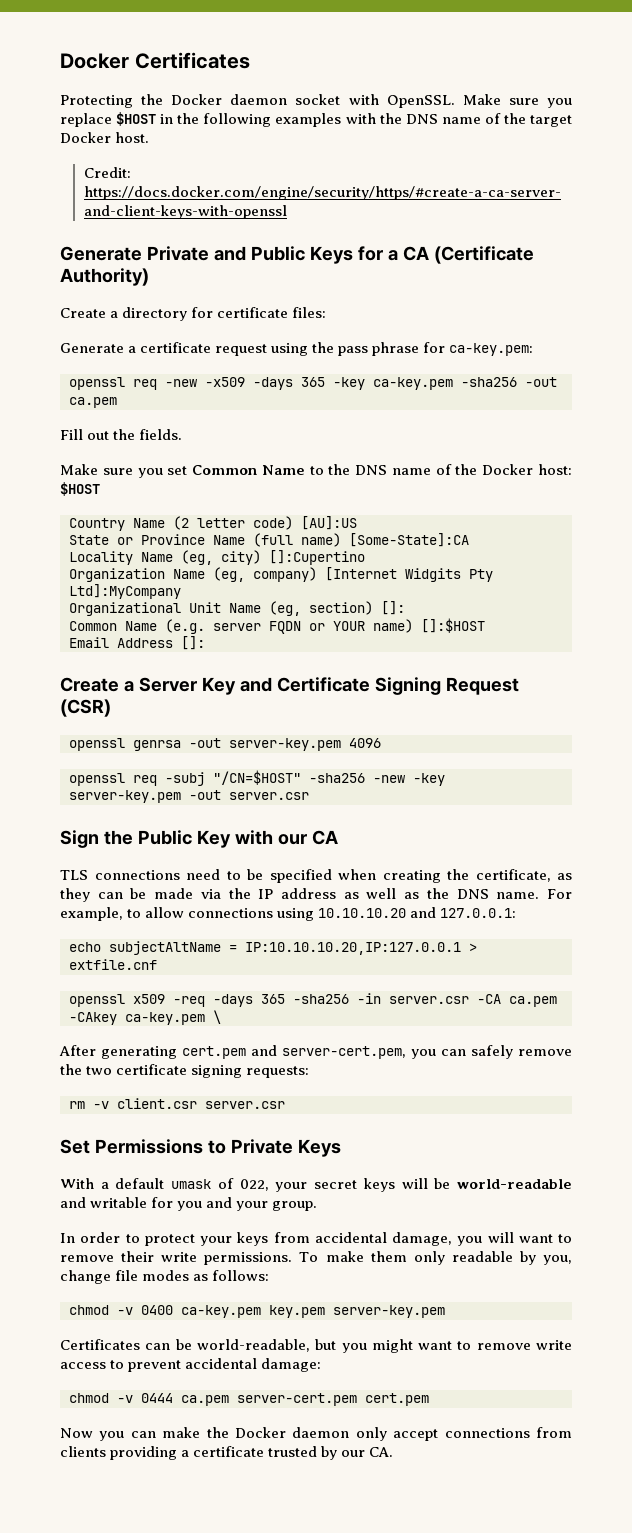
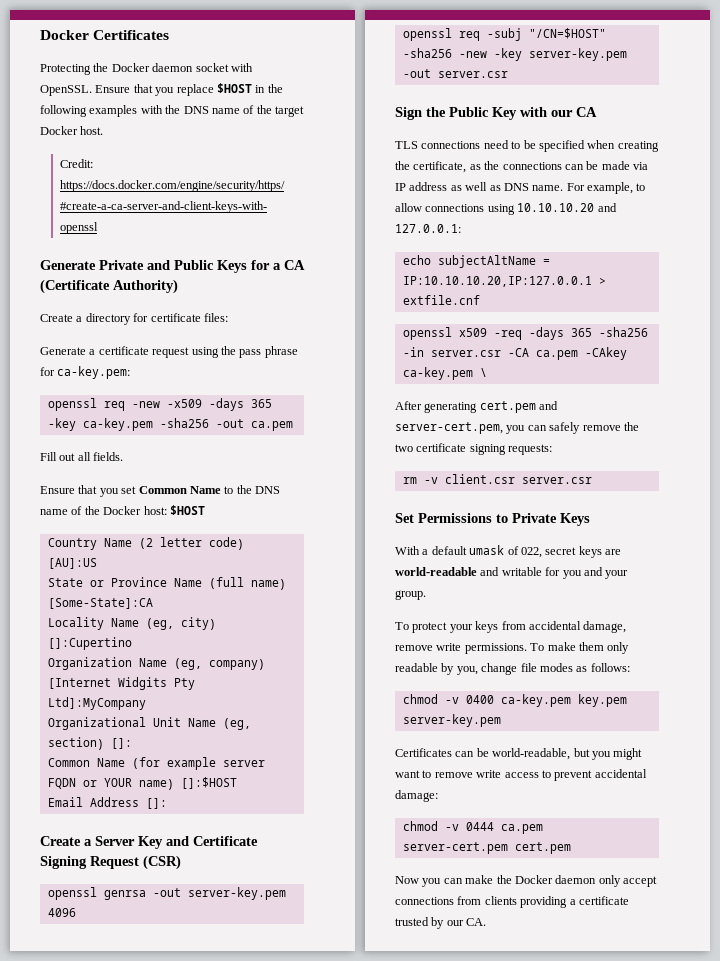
[462,94,539,105] Make sure -> [95,84,153,93] Ensure that
[113,429,136,440] the -> [77,452,91,461] all
[60,464,133,475] Make sure -> [40,485,98,494] Ensure that
[165,619,205,634] (e.g. -> [131,757,216,770] (for example
[60,888,90,902] they -> [484,161,562,170] the connections
[228,888,251,899] the -> (648, 166) none
[426,888,449,899] the -> (501, 188) none
[275,1182,308,1192] your -> (542, 552) none
[401,1178,451,1189] will be -> [605,549,621,555] are
[60,1232,140,1243] In order to -> [395,622,409,630] To
[457,1232,572,1246] [60,1251,155,1262] you will want to remove their -> [395,645,433,651] remove

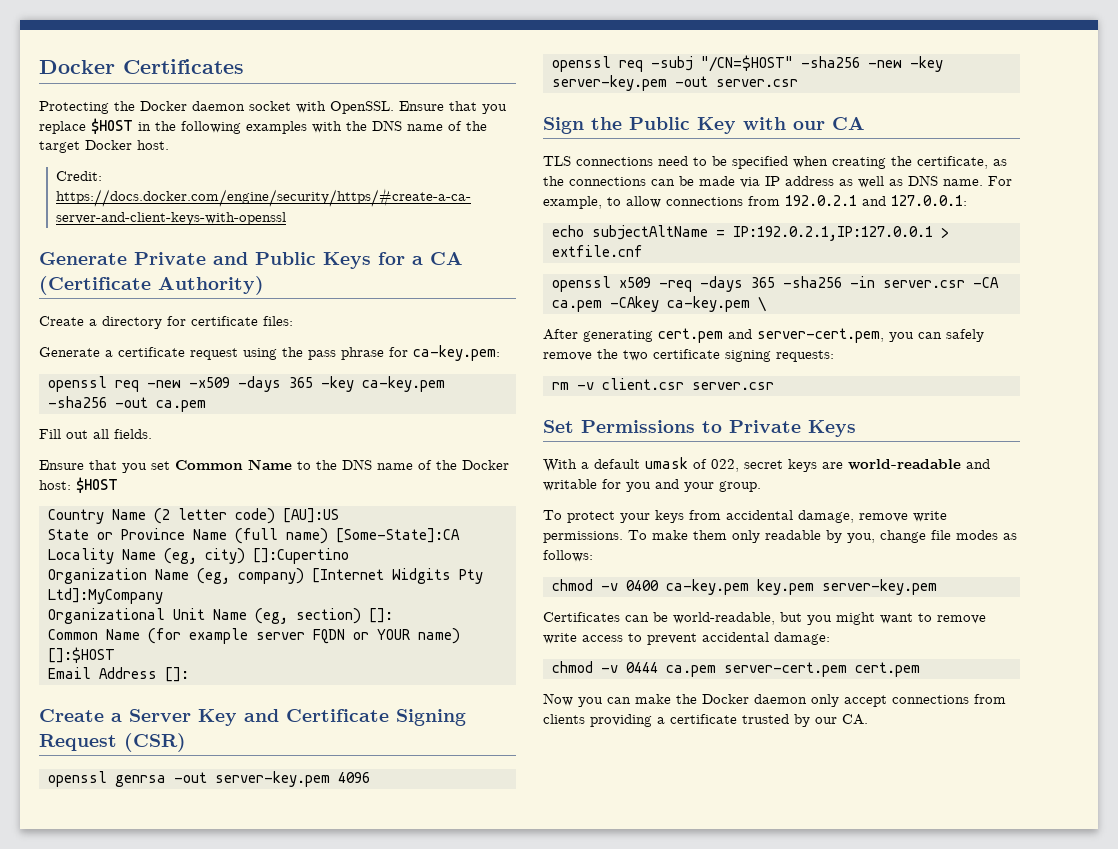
[487,203,595,215] using 10.10.10.20 -> [748,195,857,206] from 192.0.2.1
[402,276,592,287] IP:10.10.10.20,IP:127.0.0.1 -> [733,226,933,241] IP:192.0.2.1,IP:127.0.0.1

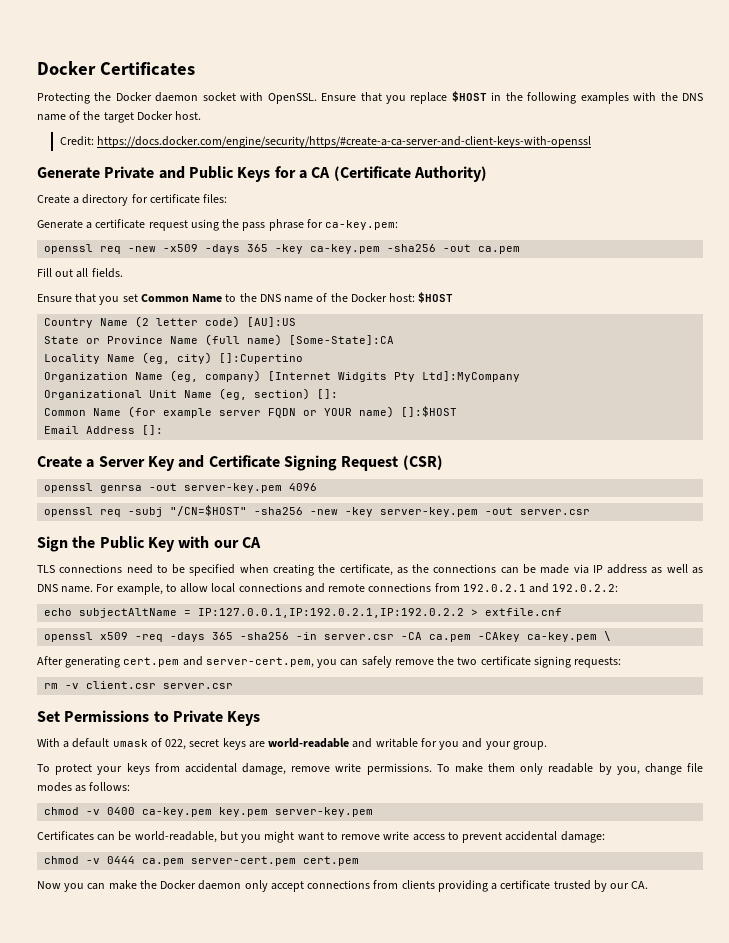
(661, 202) none -> [211,583,366,593] local connections and remote
[891,195,967,206] 127.0.0.1: -> [552,584,619,592] 192.0.2.2:
[733,226,933,241] IP:192.0.2.1,IP:127.0.0.1 -> [198,608,465,618] IP:127.0.0.1,IP:192.0.2.1,IP:192.0.2.2

